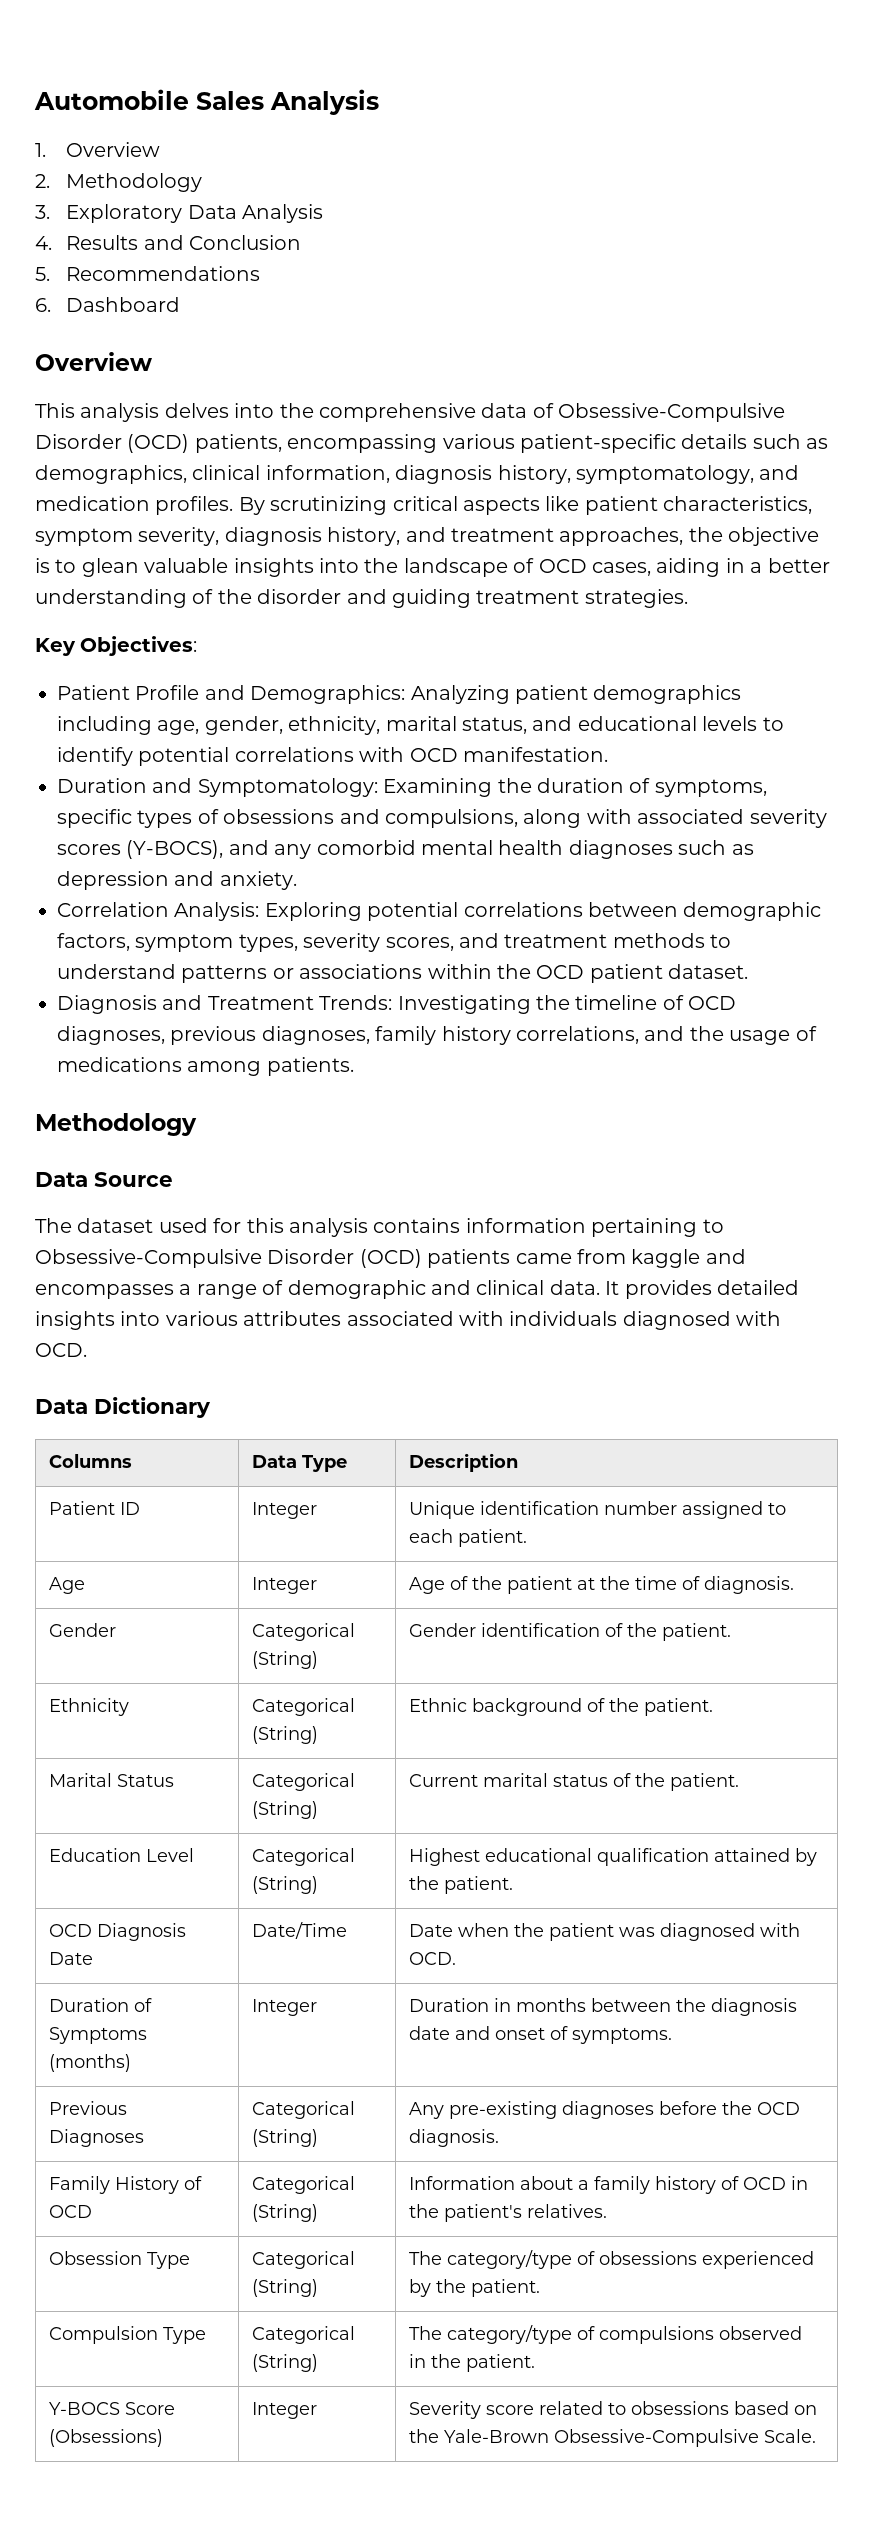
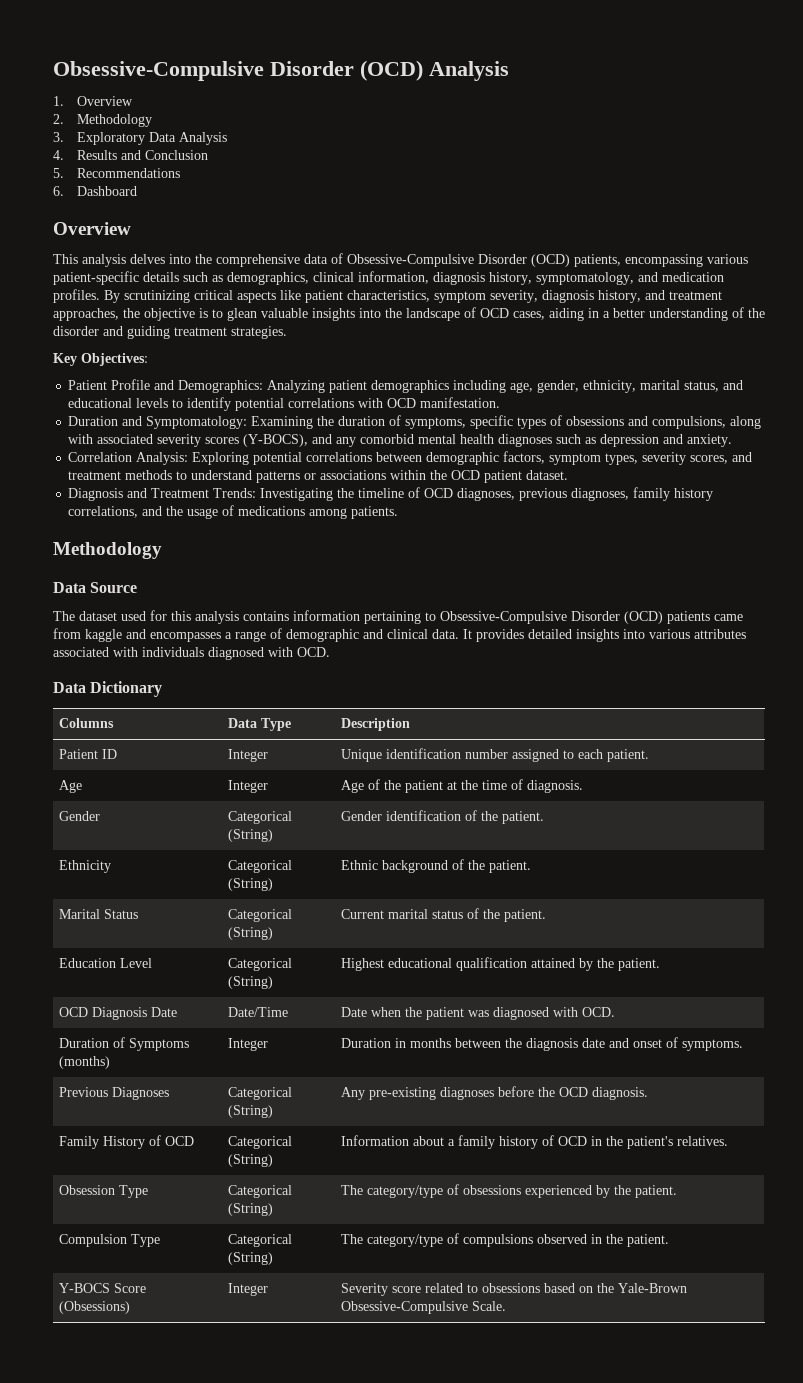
[34,89,264,110] Automobile Sales -> [53,60,423,81] Obsessive-Compulsive Disorder (OCD)

